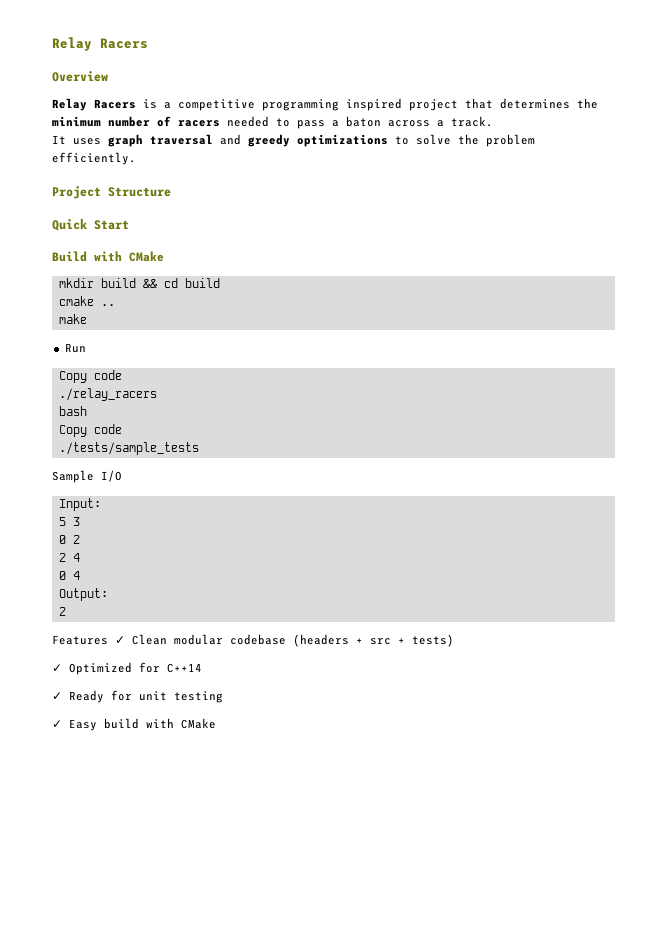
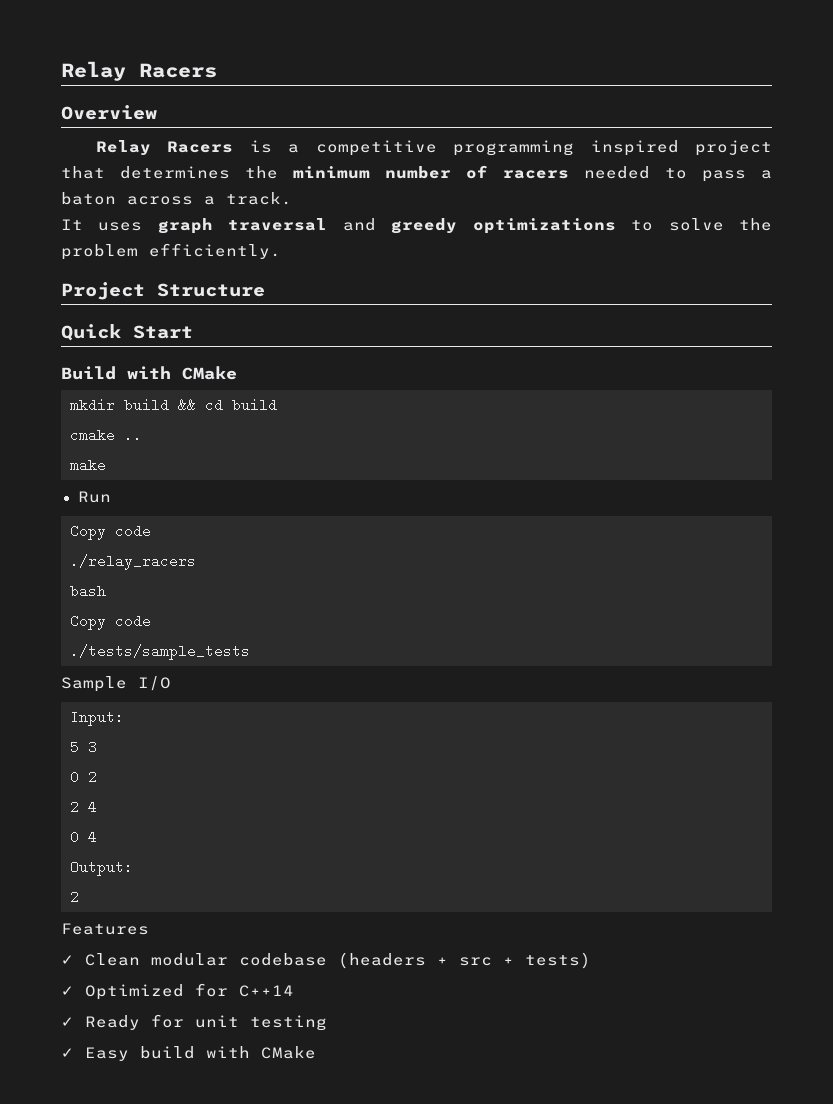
(108, 640) none -> (149, 929) //

